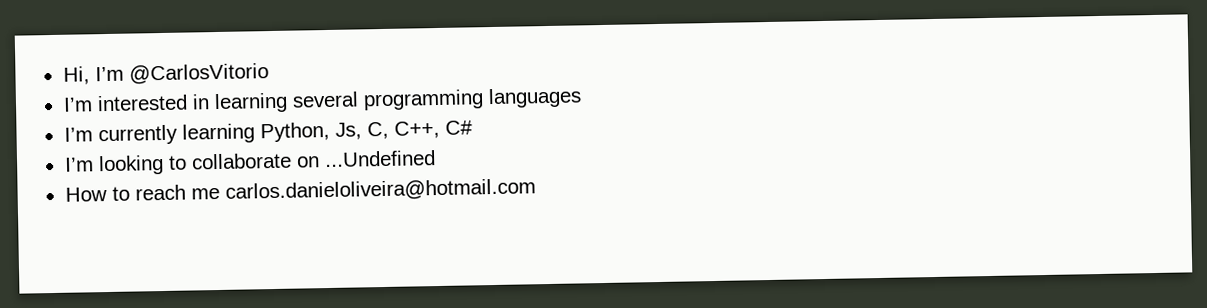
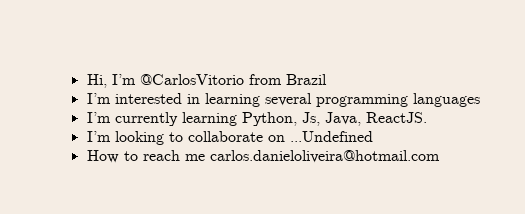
(269, 74) none -> [248,74,327,85] from Brazil
[366,120,473,140] C, C++, C# -> [324,112,427,126] Java, ReactJS.

